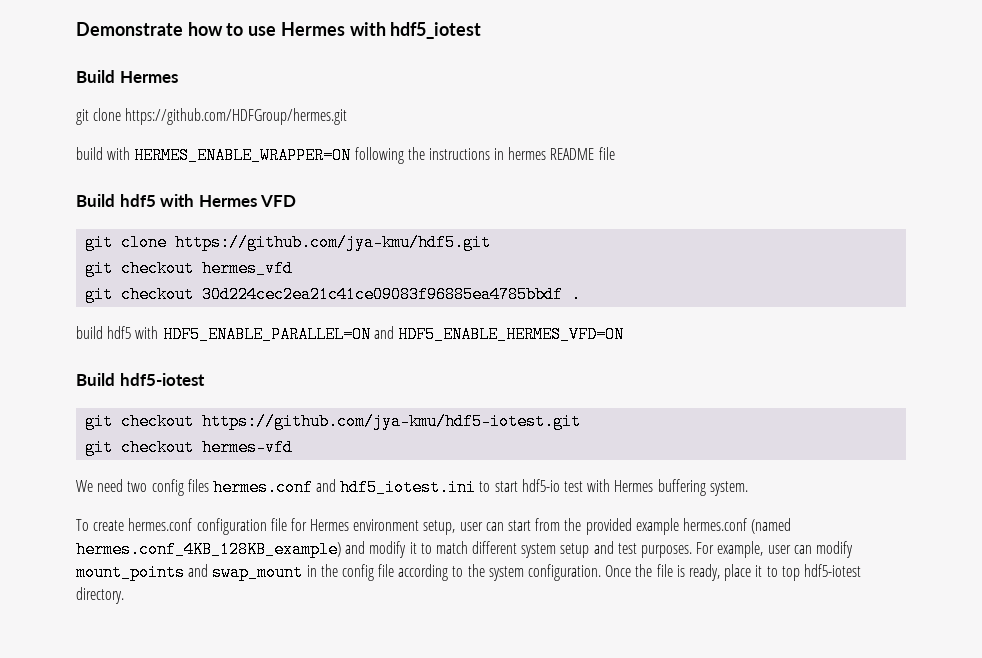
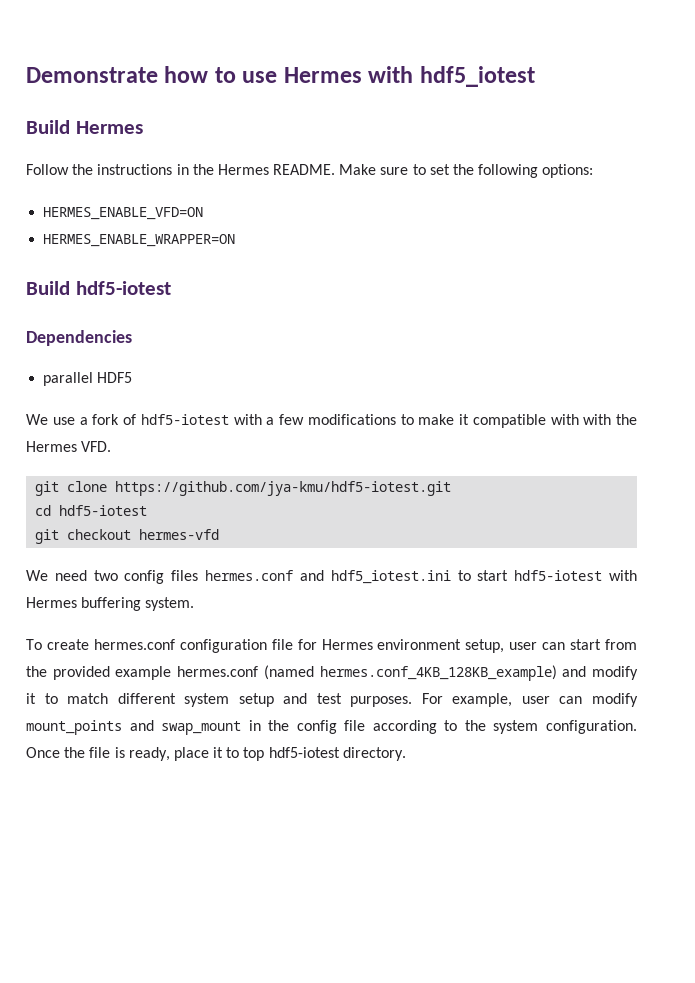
[76,108,348,125] [76,147,615,164] [76,194,297,207] [85,234,492,251] [85,260,294,277] [85,286,582,303] [76,326,624,343] [76,373,205,386] [85,413,195,430] git clone https://github.com/HDFGroup/hermes.git // build with HERMES_ENABLE_WRAPPER=ON following the instructions in hermes README file // Build hdf5 with Hermes VFD // git clone https://github.com/jya-kmu/hdf5.git // git checkout hermes_vfd // git checkout 30d224cec2ea21c41ce09083f96885ea4785bbdf . // build hdf5 with HDF5_ENABLE_PARALLEL=ON and HDF5_ENABLE_HERMES_VFD=ON // Build hdf5-iotest // git checkout -> [26,164,594,178] [43,207,204,220] [43,234,236,247] [26,281,171,295] [26,330,132,346] [43,372,133,386] [26,414,637,428] [26,441,112,452] [35,481,108,496] Follow the instructions in the Hermes README. Make sure to set the following options: // HERMES_ENABLE_VFD=ON // HERMES_ENABLE_WRAPPER=ON // Build hdf5-iotest // Dependencies // parallel HDF5 // We use a fork of hdf5-iotest with a few modifications to make it compatible with with the Hermes VFD. // git clone
(582, 421) none -> [35,505,148,516] // cd hdf5-iotest
[521,479,584,492] hdf5-io test -> [514,570,603,581] hdf5-iotest

